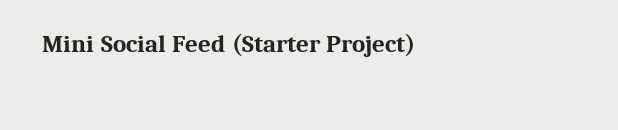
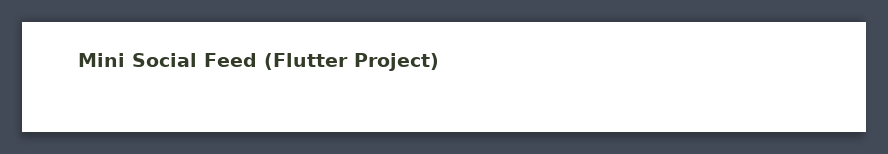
[231,33,321,57] (Starter -> [263,53,348,70] (Flutter

